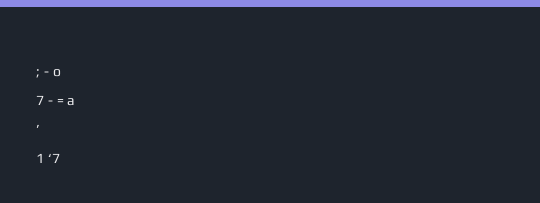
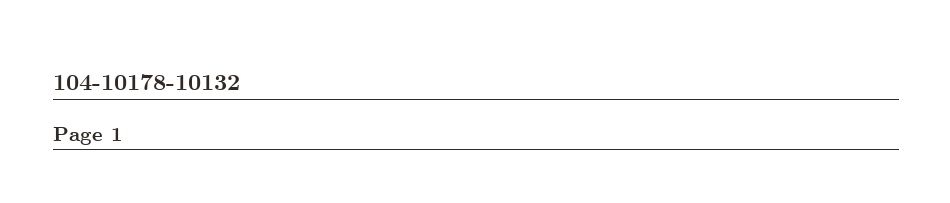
[36,69,61,78] [36,95,76,106] [36,124,40,134] [36,153,60,163] ; - o // 7 - = a // ’ // 1 ‘7 -> [53,74,240,91] [53,127,123,145] 104-10178-10132 // Page 1

